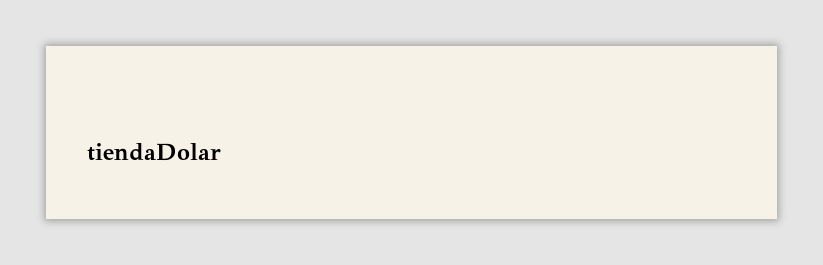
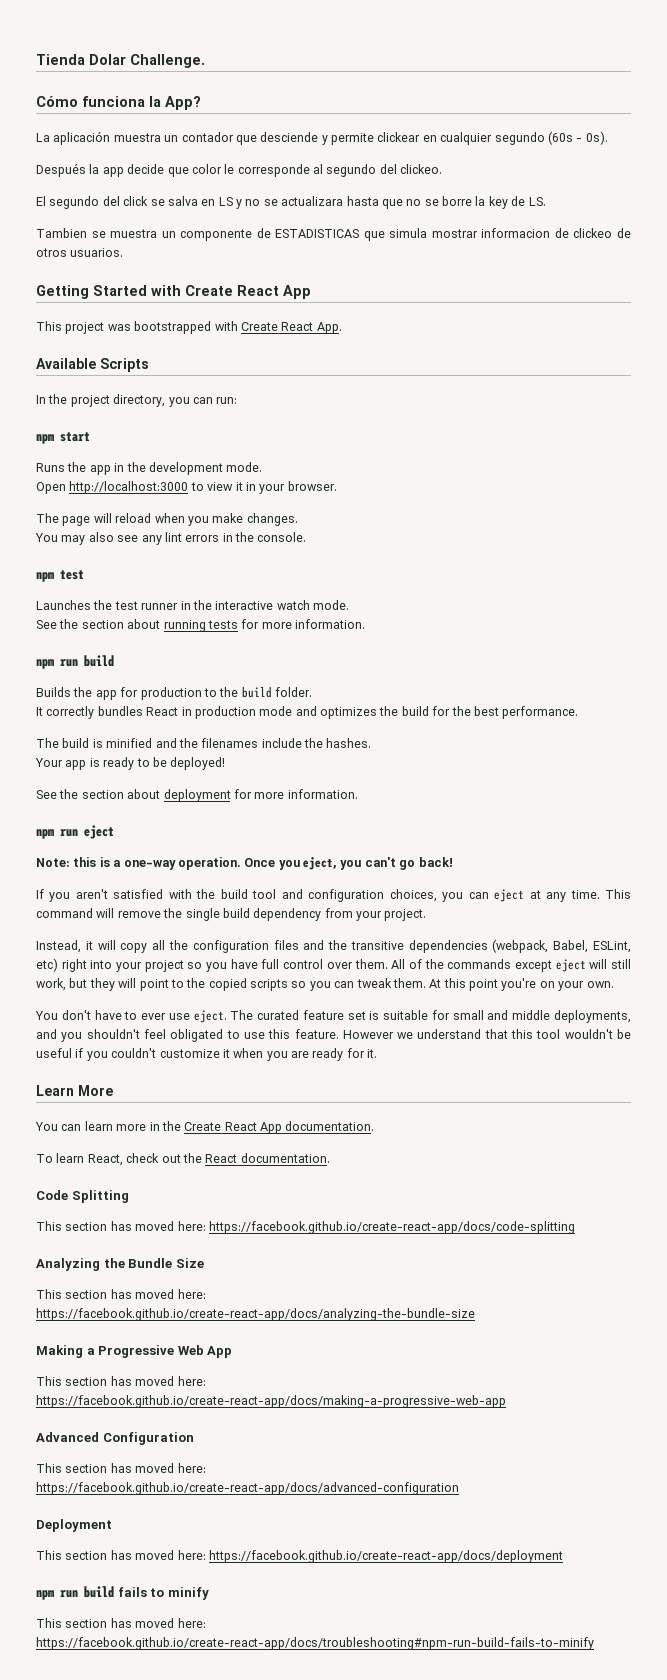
[87,143,221,161] tiendaDolar -> [36,54,205,68] [36,96,201,110] [36,131,608,145] [36,163,443,177] [36,196,546,209] [36,228,632,241] [36,248,124,257] [36,285,311,299] [36,321,342,334] [36,358,149,372] [36,394,238,407] [36,432,90,444] [36,462,263,475] [36,481,337,494] [36,513,298,526] [35,532,307,545] [36,570,84,582] [36,600,349,610] [36,619,365,632] [36,655,114,669] [36,687,312,700] [36,706,579,719] [36,738,372,748] [35,757,226,770] [36,789,358,802] [36,825,114,839] [36,857,453,870] [36,889,632,902] [36,908,427,921] [36,939,631,953] [36,958,631,972] [36,978,614,991] [35,1010,631,1023] [36,1029,631,1042] [36,1048,378,1061] [36,1085,113,1096] [35,1121,375,1134] [36,1153,330,1166] [36,1190,129,1203] [36,1221,575,1234] [36,1258,204,1271] [36,1289,206,1299] [36,1308,475,1321] [36,1345,233,1358] [36,1376,206,1386] [36,1395,506,1408] [36,1432,194,1445] [36,1463,206,1473] [36,1482,459,1495] [36,1519,112,1532] [36,1550,563,1563] [36,1586,209,1600] [36,1618,206,1628] [36,1637,594,1650] Tienda Dolar Challenge. // Cómo funciona la App? // La aplicación muestra un contador que desciende y permite clickear en cualquier segundo (60s - 0s). // Después la app decide que color le corresponde al segundo del clickeo. // El segundo del click se salva en LS y no se actualizara hasta que no se borre la key de LS. // Tambien se muestra un componente de ESTADISTICAS que simula mostrar informacion de clickeo de otros usuarios. // Getting Started with Create React App // This project was bootstrapped with Create React App. // Available Scripts // In the project directory, you can run: // npm start // Runs the app in the development mode. // Open http://localhost:3000 to view it in your browser. // The page will reload when you make changes. // You may also see any lint errors in the console. // npm test // Launches the test runner in the interactive watch mode. // See the section about running tests for more information. // npm run build // Builds the app for production to the build folder. // It correctly bundles React in production mode and optimizes the build for the best performance. // The build is minified and the filenames include the hashes. // Your app is ready to be deployed! // See the section about deployment for more information. // npm run eject // Note: this is a one-way operation. Once you eject, you can't go back! // If you aren't satisfied with the build tool and configuration choices, you can eject at any time. This command will remove the single build dependency from your project. // Instead, it will copy all the configuration files and the transitive dependencies (webpack, Babel, ESLint, etc) right into your project so you have full control over them. All of the commands except eject will still work, but they will point to the copied scripts so you can tweak them. At this point you're on your own. // You don't have to ever use eject. The curated feature set is suitable for small and middle deployments, and you shouldn't feel obligated to use this feature. However we understand that this tool wouldn't be useful if you couldn't customize it when you are ready for it. // Learn More // You can learn more in the Create React App documentation. // To learn React, check out the React documentation. // Code Splitting // This section has moved here: https://facebook.github.io/create-react-app/docs/code-splitting // Analyzing the Bundle Size // This section has moved here: https://facebook.github.io/create-react-app/docs/analyzing-the-bundle-size // Making a Progressive Web App // This section has moved here: https://facebook.github.io/create-react-app/docs/making-a-progressive-web-app // Advanced Configuration // This section has moved here: https://facebook.github.io/create-react-app/docs/advanced-configuration // Deployment // This section has moved here: https://facebook.github.io/create-react-app/docs/deployment // npm run build fails to minify // This section has moved here: https://facebook.github.io/create-react-app/docs/troubleshooting#npm-run-build-fails-to-minify

